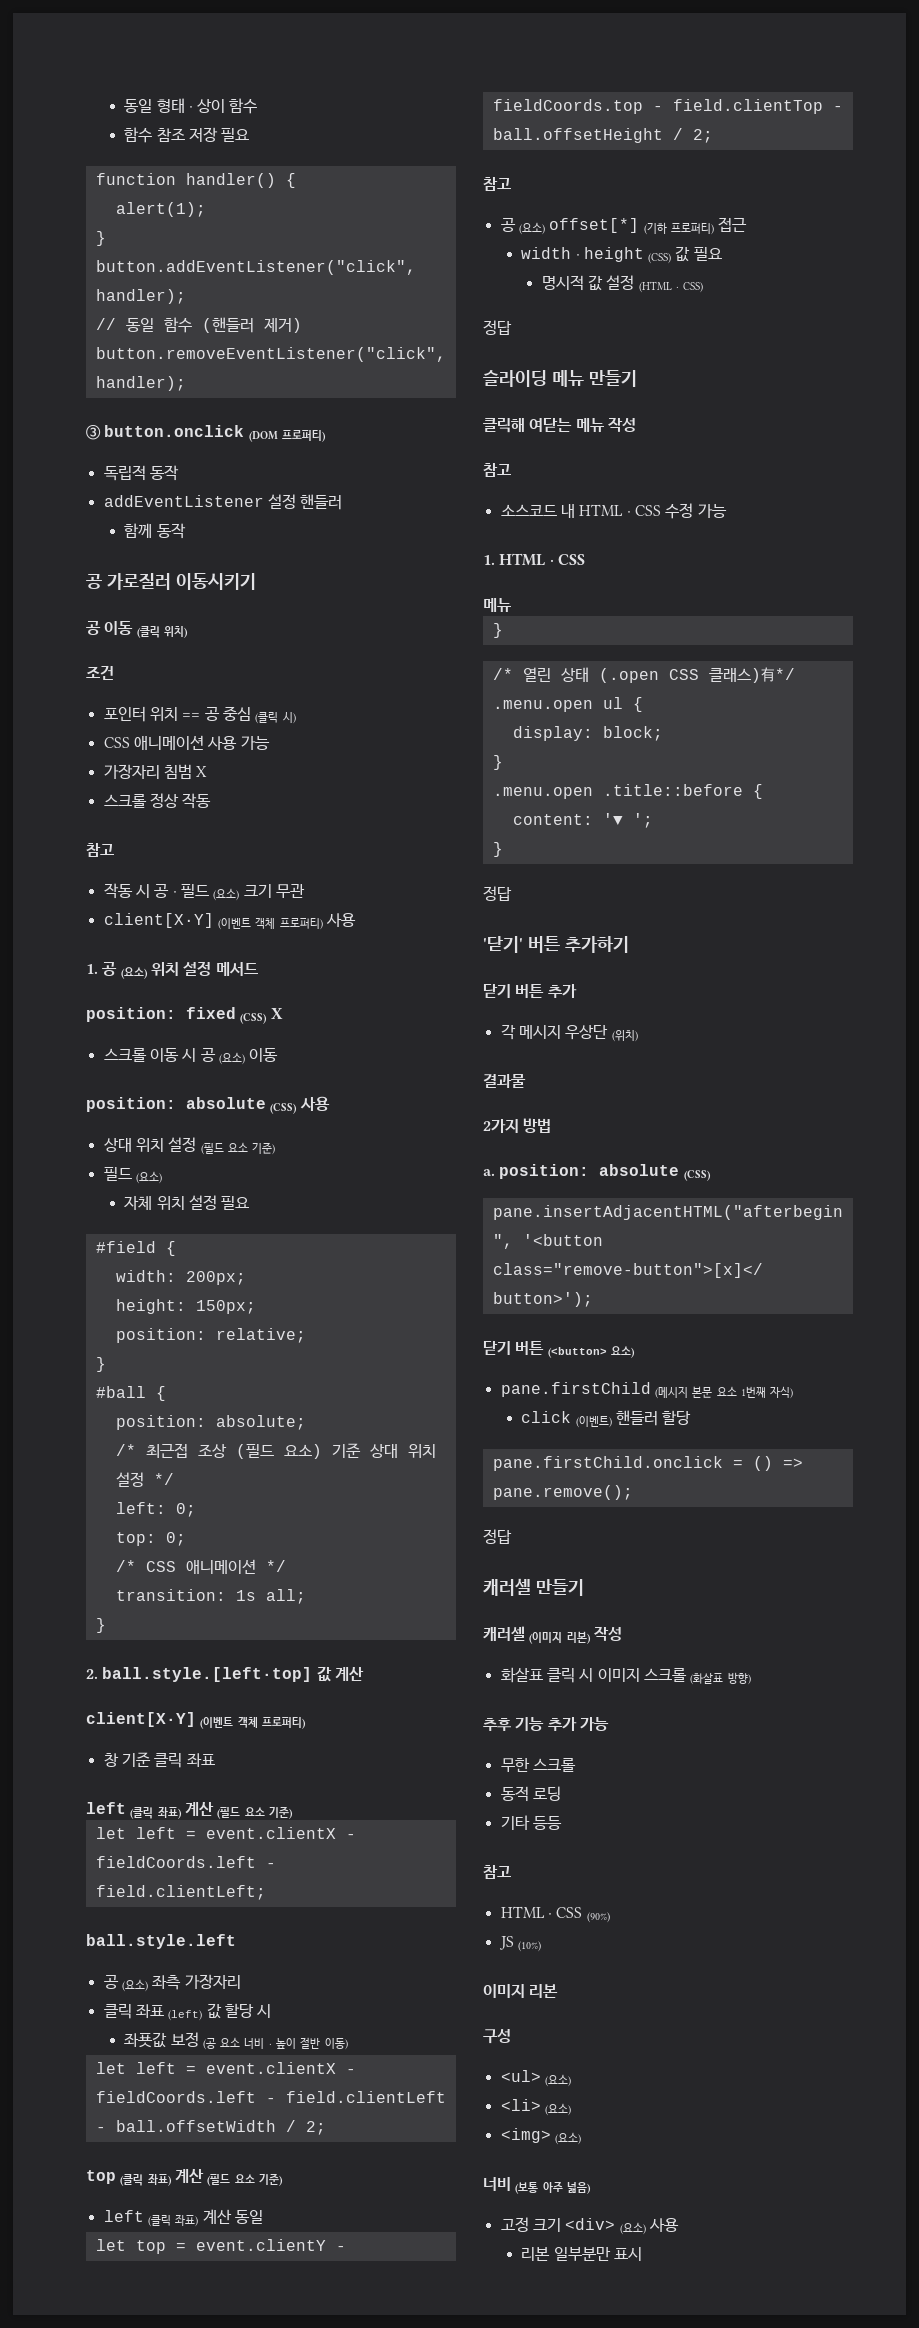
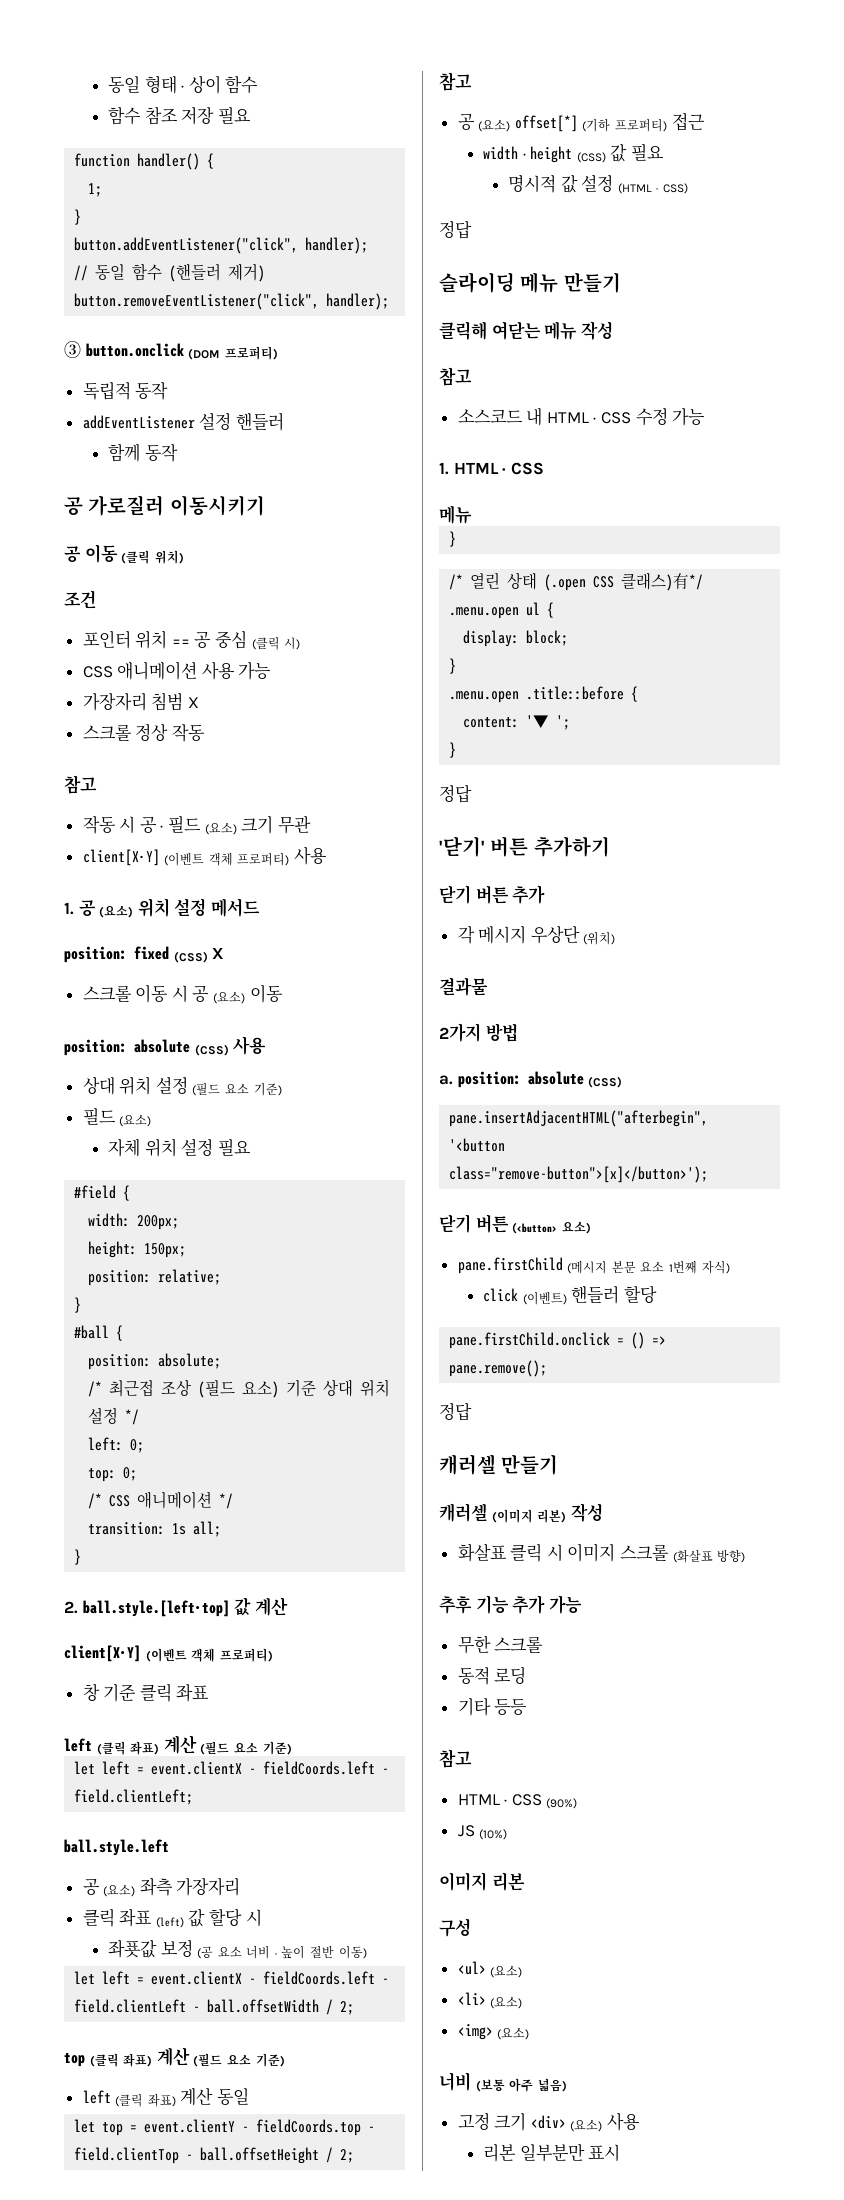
[115,202,206,217] alert(1); -> [88,183,103,197] 1;

